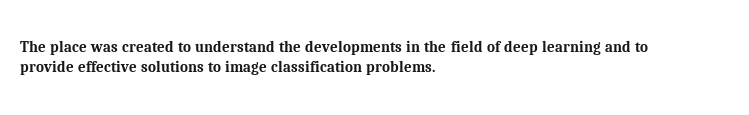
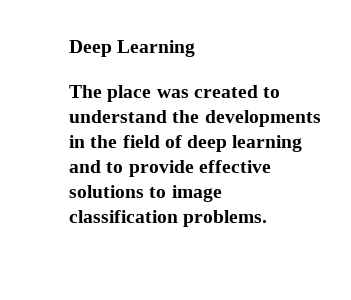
(20, 46) none -> [69,40,196,57] Deep Learning //

